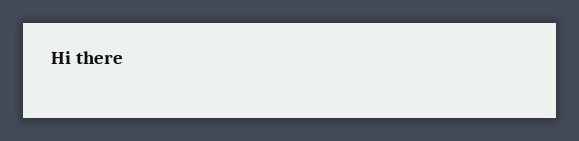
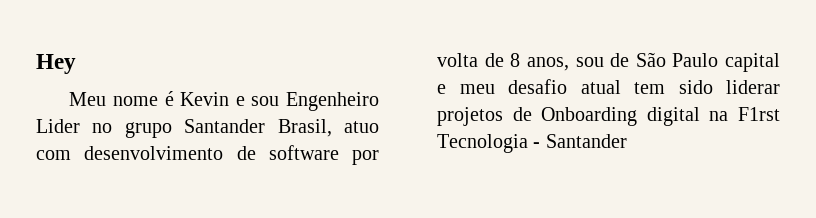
[51,51,124,64] Hi there -> [36,54,76,74] [69,91,379,111] [36,119,379,138] [36,145,379,165] [437,52,780,72] [437,79,780,94] [437,107,780,126] [437,134,627,153] Hey // Meu nome é Kevin e sou Engenheiro Lider no grupo Santander Brasil, atuo com desenvolvimento de software por volta de 8 anos, sou de São Paulo capital e meu desafio atual tem sido liderar projetos de Onboarding digital na F1rst Tecnologia - Santander

